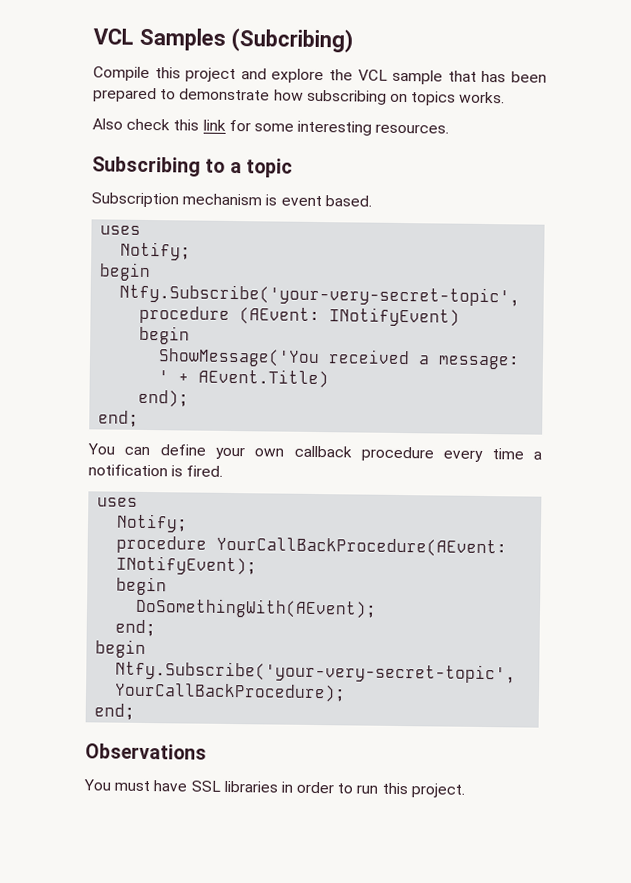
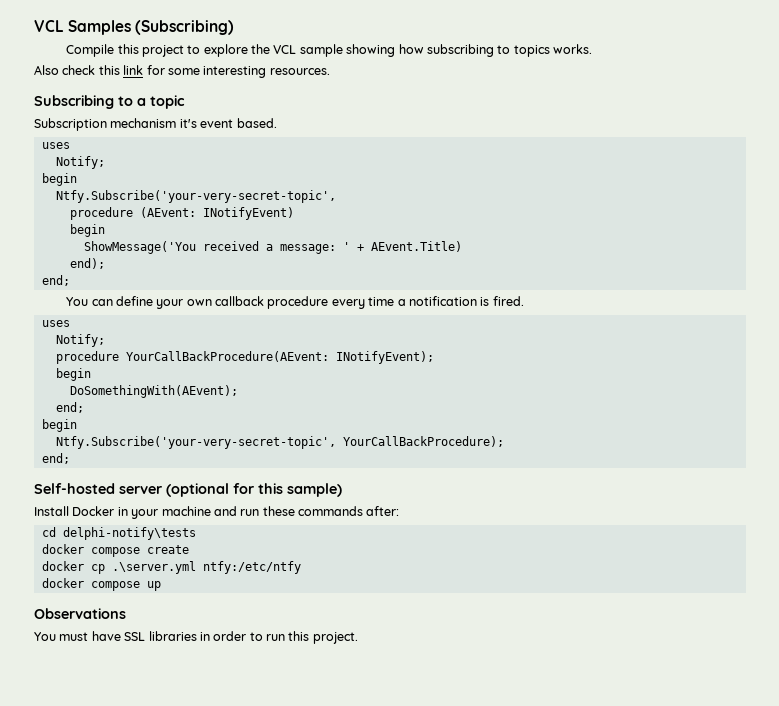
[230,27,353,53] (Subcribing) -> [135,20,235,35] (Subscribing)
[240,68,267,80] and -> [187,45,201,54] to
[447,70,548,83] [93,87,271,103] that has been prepared to demonstrate -> [346,44,396,57] showing
[389,93,408,103] on -> [497,45,511,54] to
[265,194,278,206] is -> [179,119,197,128] it's
(136, 711) none -> [34,483,342,497] [34,506,400,519] [41,527,196,540] [41,544,189,557] [41,561,301,574] [41,578,161,591] // Self-hosted server (optional for this sample) // Install Docker in your machine and run these commands after: // cd delphi-notify\tests // docker compose create // docker cp .\server.yml ntfy:/etc/ntfy // docker compose up

